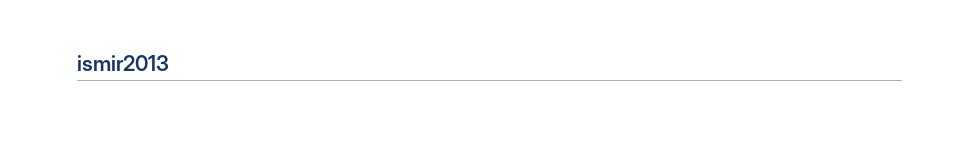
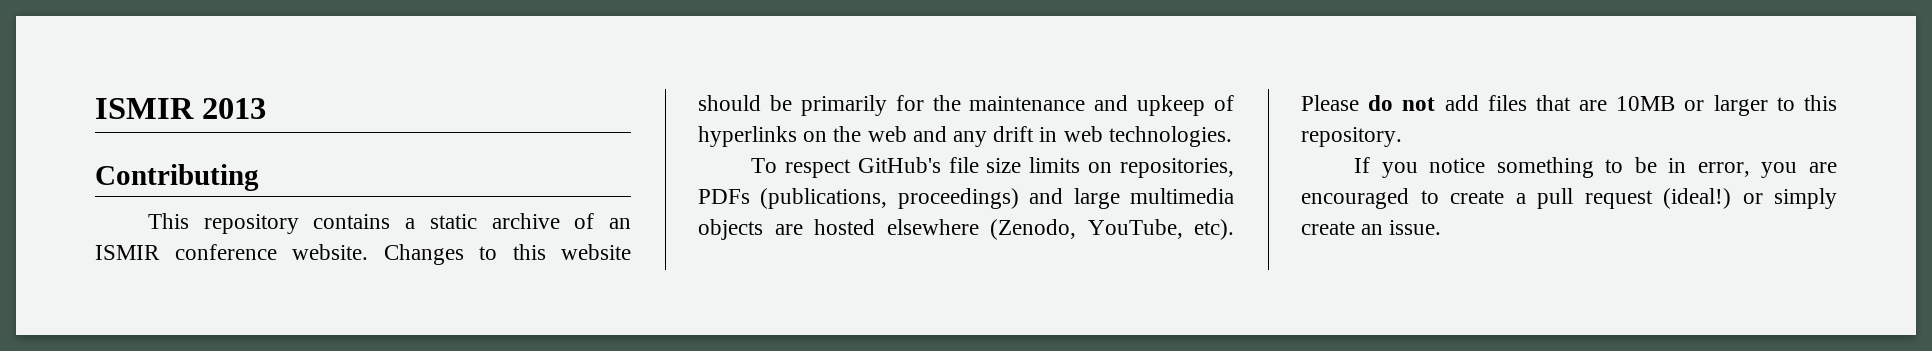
[77,55,169,71] ismir2013 -> [95,98,266,119] [95,164,259,191] [147,213,631,234] [95,244,631,265] [698,95,1234,116] [698,126,1232,147] [750,157,1234,178] [698,188,1234,209] [698,219,1234,240] [1301,95,1837,116] [1301,127,1402,147] [1353,157,1837,178] [1301,188,1837,209] [1301,220,1442,235] ISMIR 2013 // Contributing // This repository contains a static archive of an ISMIR conference website. Changes to this website should be primarily for the maintenance and upkeep of hyperlinks on the web and any drift in web technologies. // To respect GitHub's file size limits on repositories, PDFs (publications, proceedings) and large multimedia objects are hosted elsewhere (Zenodo, YouTube, etc). Please do not add files that are 10MB or larger to this repository. // If you notice something to be in error, you are encouraged to create a pull request (ideal!) or simply create an issue.

